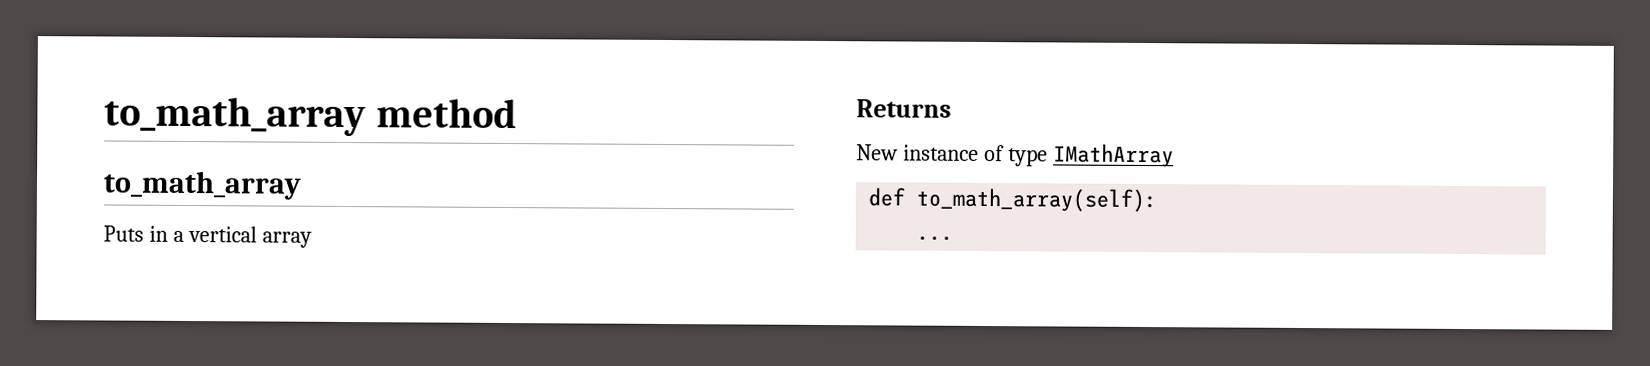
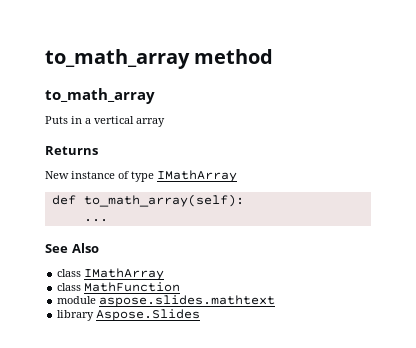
(954, 238) none -> [45,243,99,253] [57,268,165,280] [57,282,181,292] [57,295,276,307] [57,309,201,321] // See Also // class IMathArray // class MathFunction // module aspose.slides.mathtext // library Aspose.Slides

